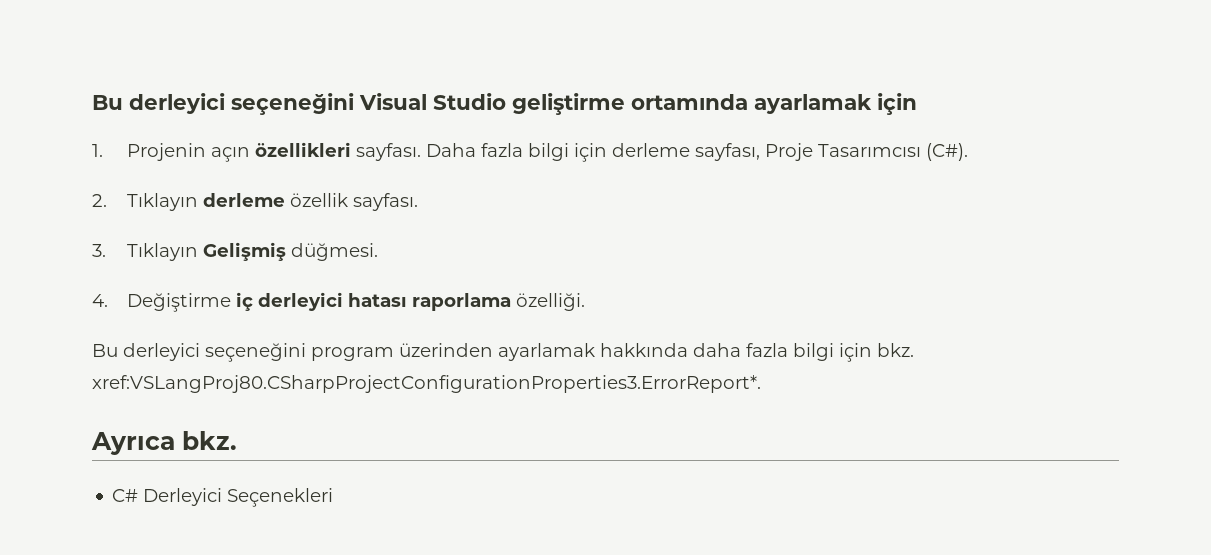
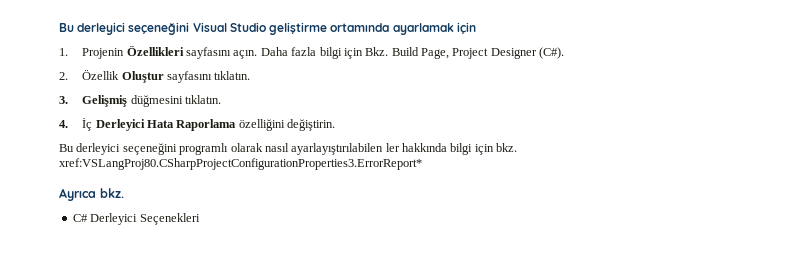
[210,142,421,162] açın özellikleri sayfası. -> [126,46,258,59] Özellikleri sayfasını açın.
[611,143,968,161] [92,193,418,211] [92,242,378,261] [92,292,585,312] [92,343,788,362] derleme sayfası, Proje Tasarımcısı (C#). // 2. Tıklayın derleme özellik sayfası. // 3. Tıklayın Gelişmiş düğmesi. // 4. Değiştirme iç derleyici hatası raporlama özelliği. // Bu derleyici seçeneğini program üzerinden ayarlamak hakkında daha fazla -> [365,47,565,59] [59,70,251,83] [59,95,222,107] [59,118,336,131] [59,143,447,155] Bkz. Build Page, Project Designer (C#). // 2. Özellik Oluştur sayfasını tıklatın. // 3. Gelişmiş düğmesini tıklatın. // 4. İç Derleyici Hata Raporlama özelliğini değiştirin. // Bu derleyici seçeneğini programlı olarak nasıl ayarlayıştırılabilen ler hakkında
[92,375,761,393] xref:VSLangProj80.CSharpProjectConfigurationProperties3.ErrorReport*. -> [59,158,422,170] xref:VSLangProj80.CSharpProjectConfigurationProperties3.ErrorReport*

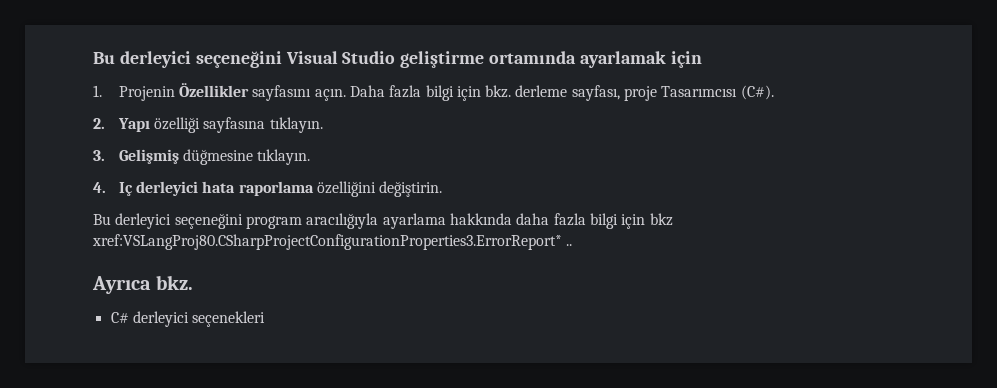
[126,46,184,56] Özellikleri -> [178,83,249,97] Özellikler
[365,47,565,59] [59,70,251,83] Bkz. Build Page, Project Designer (C#). // 2. Özellik Oluştur sayfasını tıklatın. -> [485,85,774,101] [93,117,323,133] bkz. derleme sayfası, proje Tasarımcısı (C#). // 2. Yapı özelliği sayfasına tıklayın.
[130,95,222,107] düğmesini tıklatın. -> [182,149,311,165] düğmesine tıklayın.
[82,118,237,131] İç Derleyici Hata Raporlama -> [118,181,314,196] Iç derleyici hata raporlama
[179,143,518,155] programlı olarak nasıl ayarlayıştırılabilen ler hakkında bilgi için bkz. -> [245,213,673,229] program aracılığıyla ayarlama hakkında daha fazla bilgi için bkz
(422, 164) none -> [566,244,573,246] ..
[90,213,200,225] Derleyici Seçenekleri -> [132,311,266,327] derleyici seçenekleri

